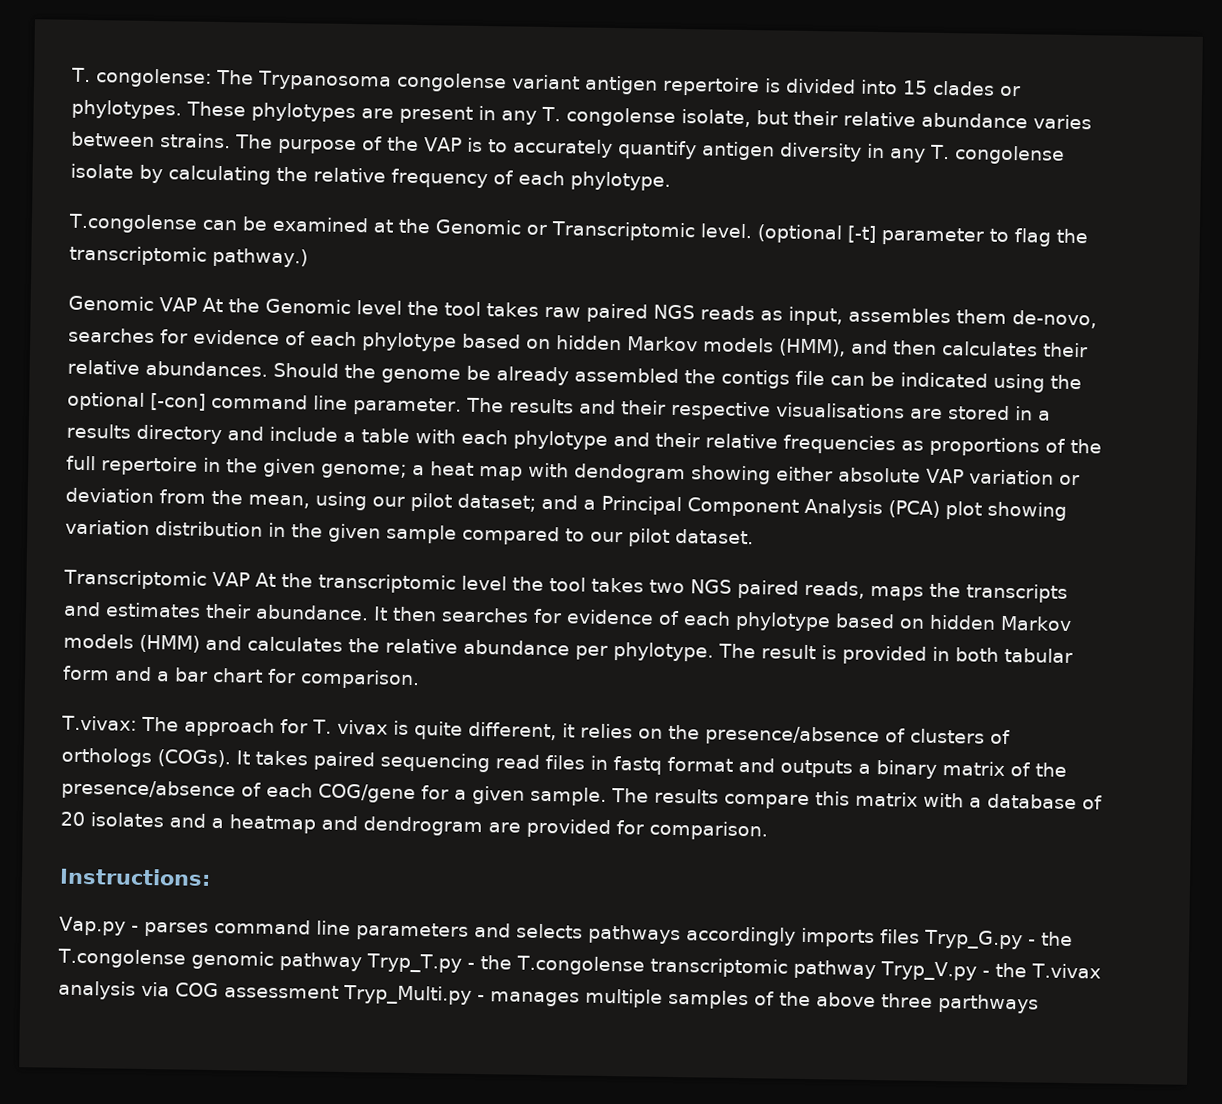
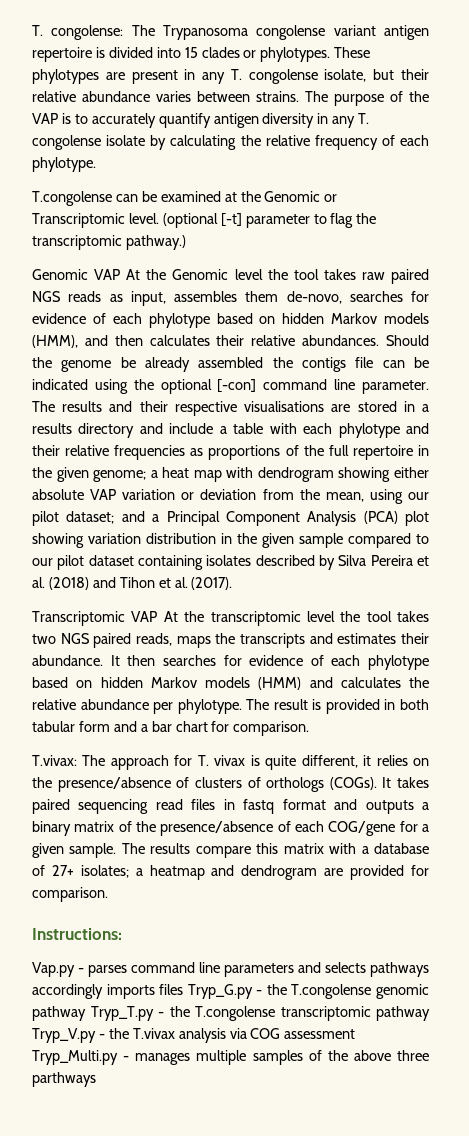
[574,463,686,484] dendogram -> [257,467,334,482] dendrogram
[675,528,754,545] dataset. -> [88,555,429,570] [32,577,233,590] dataset containing isolates described by Silva Pereira et al. (2018) and Tihon et al. (2017).
[60,811,206,828] 20 isolates and -> [51,865,129,878] 27+ isolates;

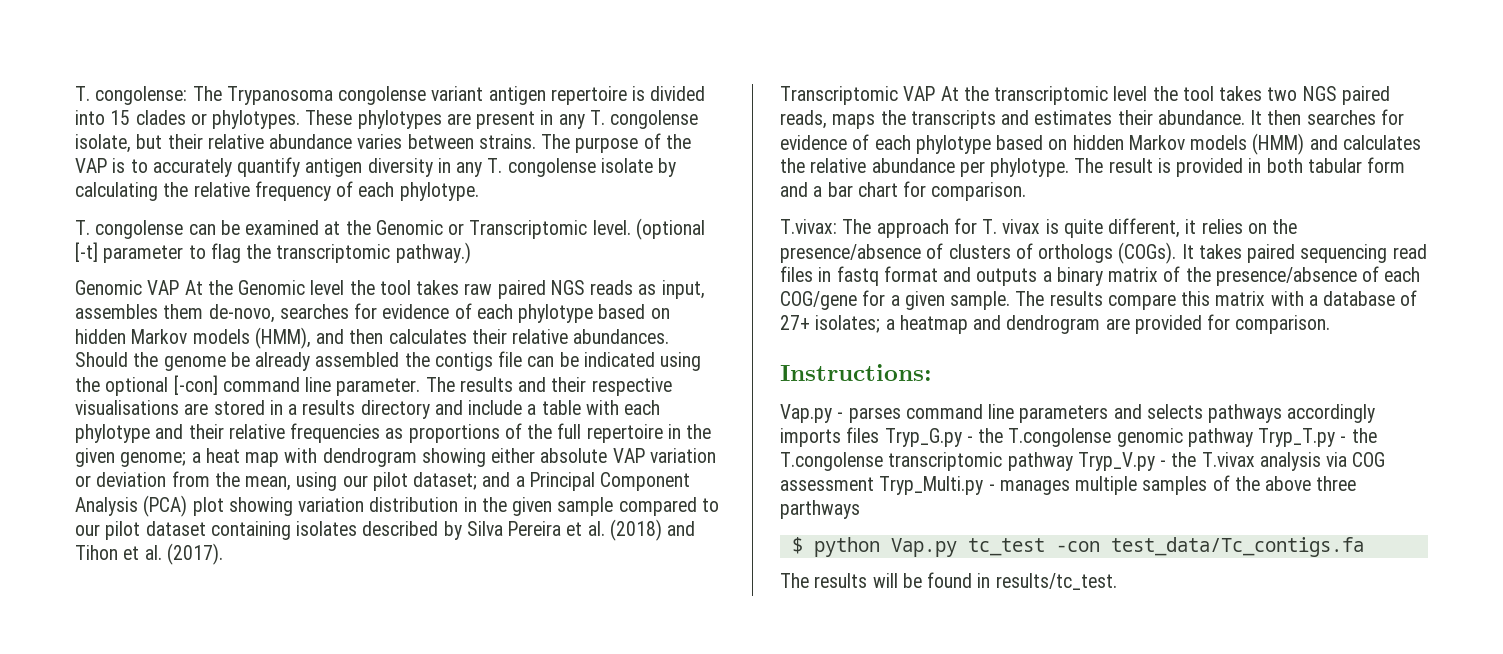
[32,191,112,206] T.congolense -> [75,220,184,239] T. congolense
(96, 1079) none -> [791,537,1364,557] [780,572,1117,590] // $ python Vap.py tc_test -con test_data/Tc_contigs.fa // The results will be found in results/tc_test.

